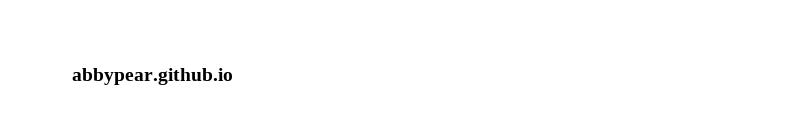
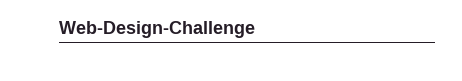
[72,68,233,85] abbypear.github.io -> [59,21,255,38] Web-Design-Challenge

